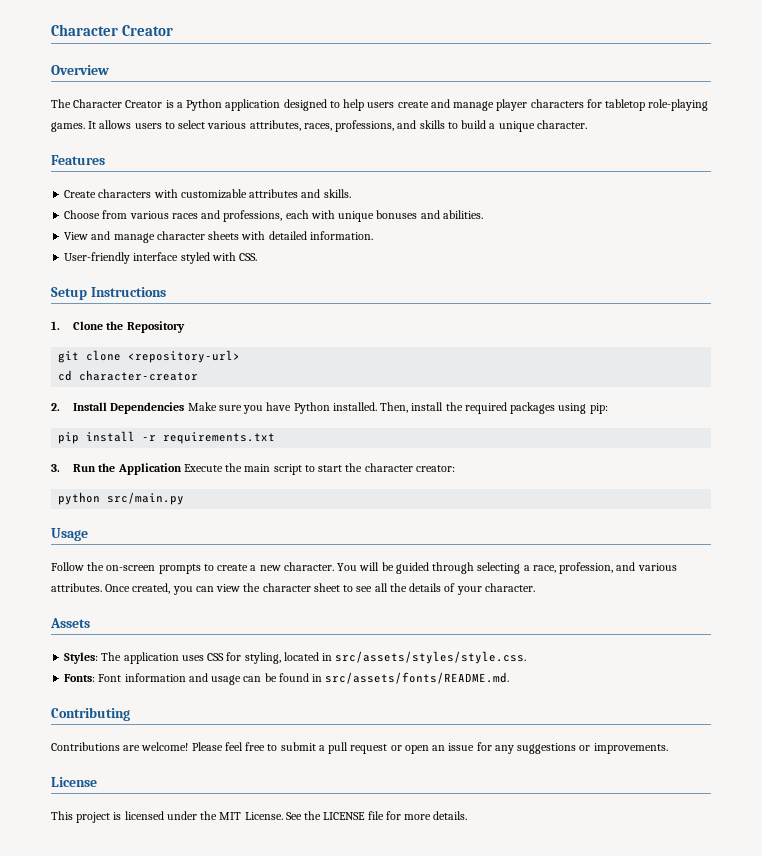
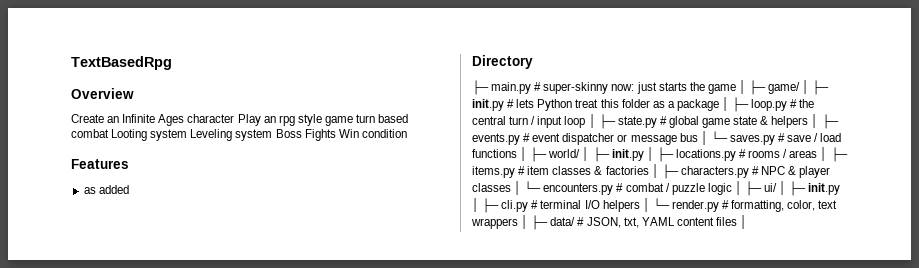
[51,24,174,36] Character Creator -> [71,56,172,70] TextBasedRpg
[51,99,709,111] [51,120,587,132] [51,155,105,165] [64,189,351,199] [64,210,483,222] [64,231,373,243] [64,252,258,264] [51,287,166,300] [51,321,185,333] [58,350,241,363] [58,370,199,381] [51,402,608,414] [58,431,276,444] [51,463,455,475] [58,492,185,505] [51,528,88,541] [51,562,677,574] [51,583,535,595] [50,618,90,628] [64,651,527,664] [64,672,510,685] [51,707,130,721] [51,742,668,754] [51,777,97,787] [51,811,468,823] The Character Creator is a Python application designed to help users create and manage player characters for tabletop role-playing games. It allows users to select various attributes, races, professions, and skills to build a unique character. // Features // Create characters with customizable attributes and skills. // Choose from various races and professions, each with unique bonuses and abilities. // View and manage character sheets with detailed information. // User-friendly interface styled with CSS. // Setup Instructions // 1. Clone the Repository // git clone <repository-url> // cd character-creator // 2. Install Dependencies Make sure you have Python installed. Then, install the required packages using pip: // pip install -r requirements.txt // 3. Run the Application Execute the main script to start the character creator: // python src/main.py // Usage // Follow the on-screen prompts to create a new character. You will be guided through selecting a race, profession, and various attributes. Once created, you can view the character sheet to see all the details of your character. // Assets // Styles: The application uses CSS for styling, located in src/assets/styles/style.css. // Fonts: Font information and usage can be found in src/assets/fonts/README.md. // Contributing // Contributions are welcome! Please feel free to submit a pull request or open an issue for any suggestions or improvements. // License // This project is licensed under the MIT License. See the LICENSE file for more details. -> [71,114,409,126] [71,129,407,141] [71,159,129,169] [83,185,129,194] [472,55,533,69] [472,80,830,95] [472,97,815,112] [472,114,839,129] [472,131,842,145] [472,147,848,162] [472,164,831,179] [472,181,841,196] [472,198,838,213] [471,215,748,230] Create an Infinite Ages character Play an rpg style game turn based combat Looting system Leveling system Boss Fights Win condition // Features // as added // Directory // ├─ main.py # super‑skinny now: just starts the game │ ├─ game/ │ ├─ init.py # lets Python treat this folder as a package │ ├─ loop.py # the central turn / input loop │ ├─ state.py # global game state & helpers │ ├─ events.py # event dispatcher or message bus │ └─ saves.py # save / load functions │ ├─ world/ │ ├─ init.py │ ├─ locations.py # rooms / areas │ ├─ items.py # item classes & factories │ ├─ characters.py # NPC & player classes │ └─ encounters.py # combat / puzzle logic │ ├─ ui/ │ ├─ init.py │ ├─ cli.py # terminal I/O helpers │ └─ render.py # formatting, color, text wrappers │ ├─ data/ # JSON, txt, YAML content files │

